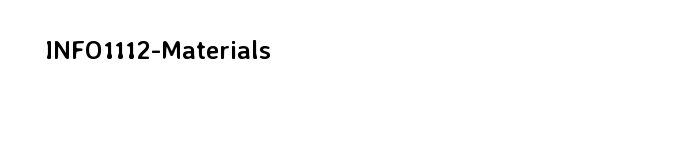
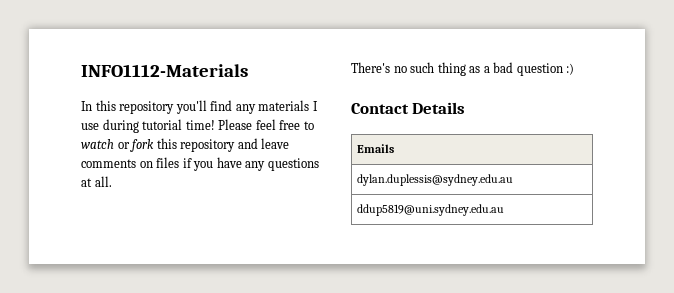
(271, 49) none -> [81,100,318,114] [81,119,314,133] [81,138,290,152] [81,157,319,171] [81,176,112,187] [351,62,575,76] [351,102,466,114] [357,144,395,153] [357,174,514,186] [357,204,505,216] // In this repository you'll find any materials I use during tutorial time! Please feel free to watch or fork this repository and leave comments on files if you have any questions at all. // There's no such thing as a bad question :) // Contact Details // Emails // dylan.duplessis@sydney.edu.au // ddup5819@uni.sydney.edu.au

